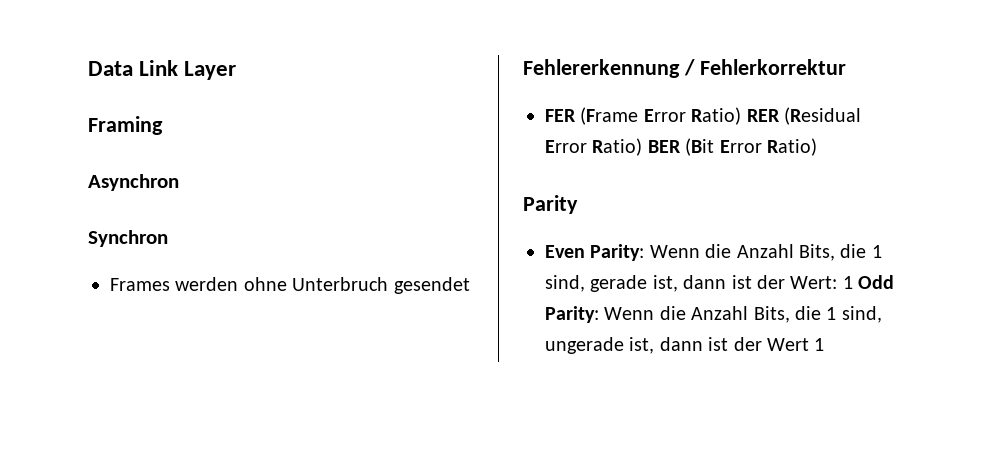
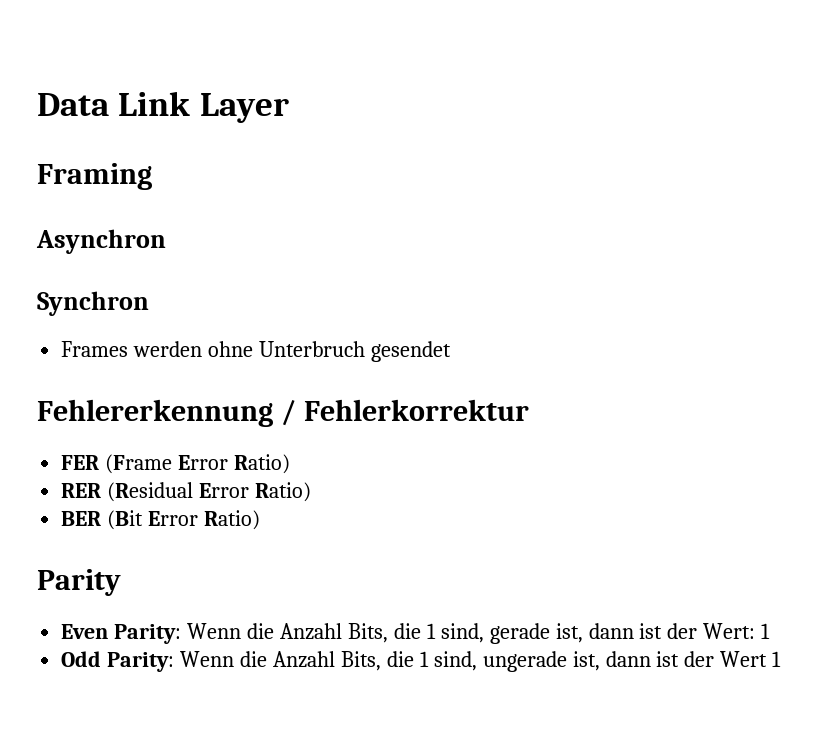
(742, 116) none -> (291, 464) //
(643, 147) none -> (312, 492) //
(853, 282) none -> (771, 631) //

